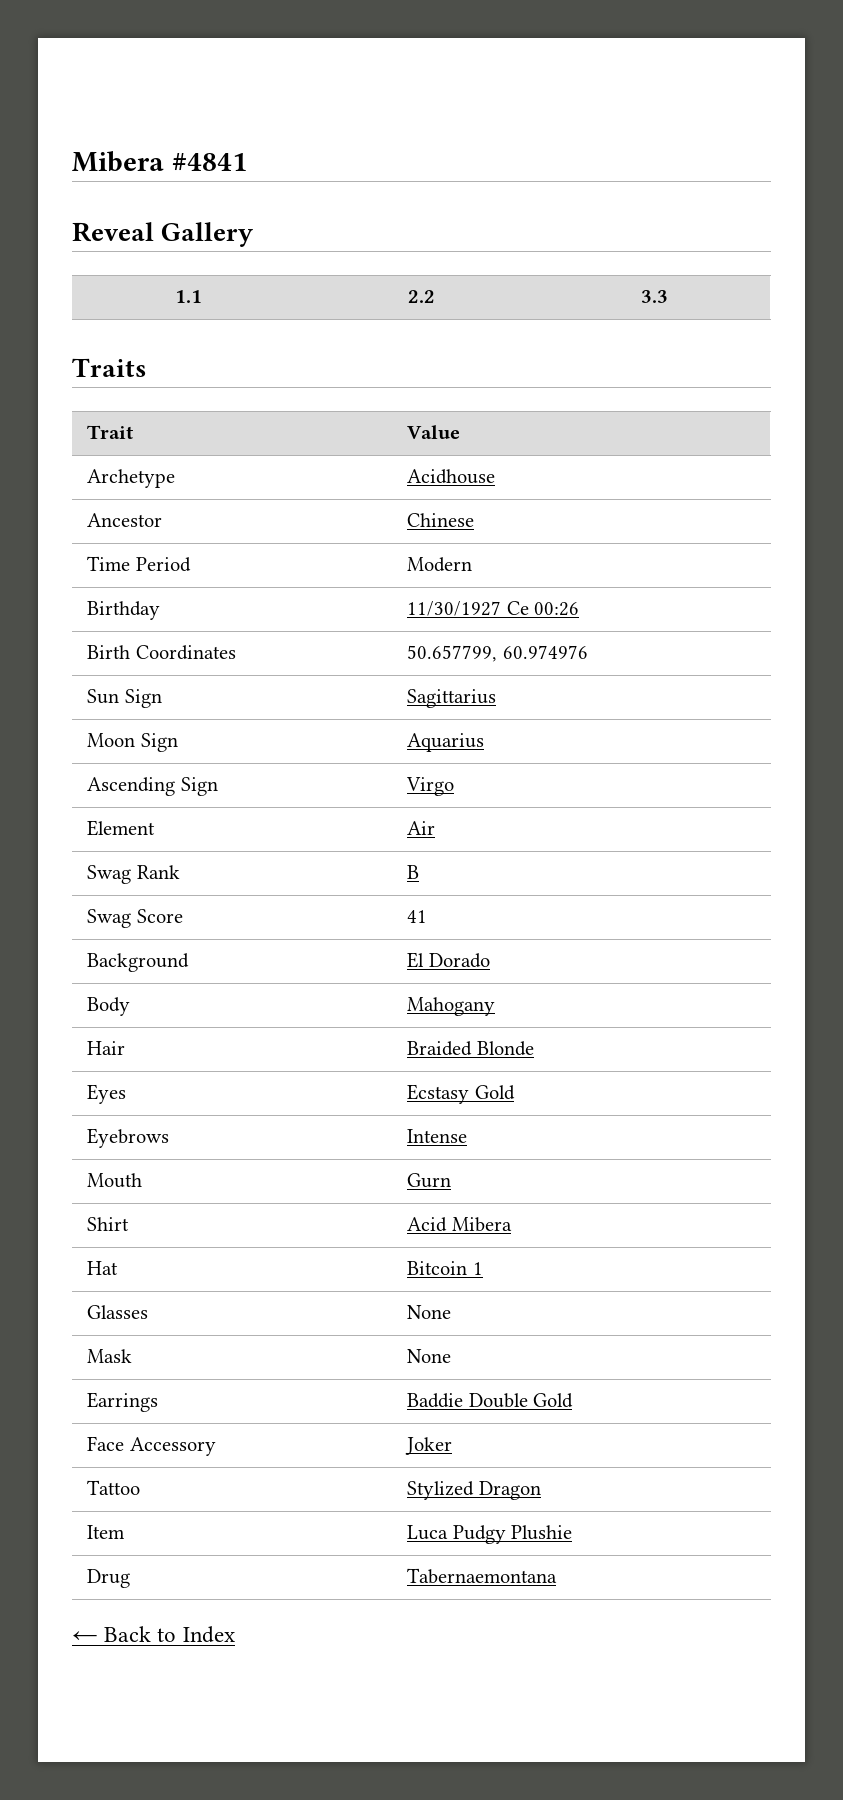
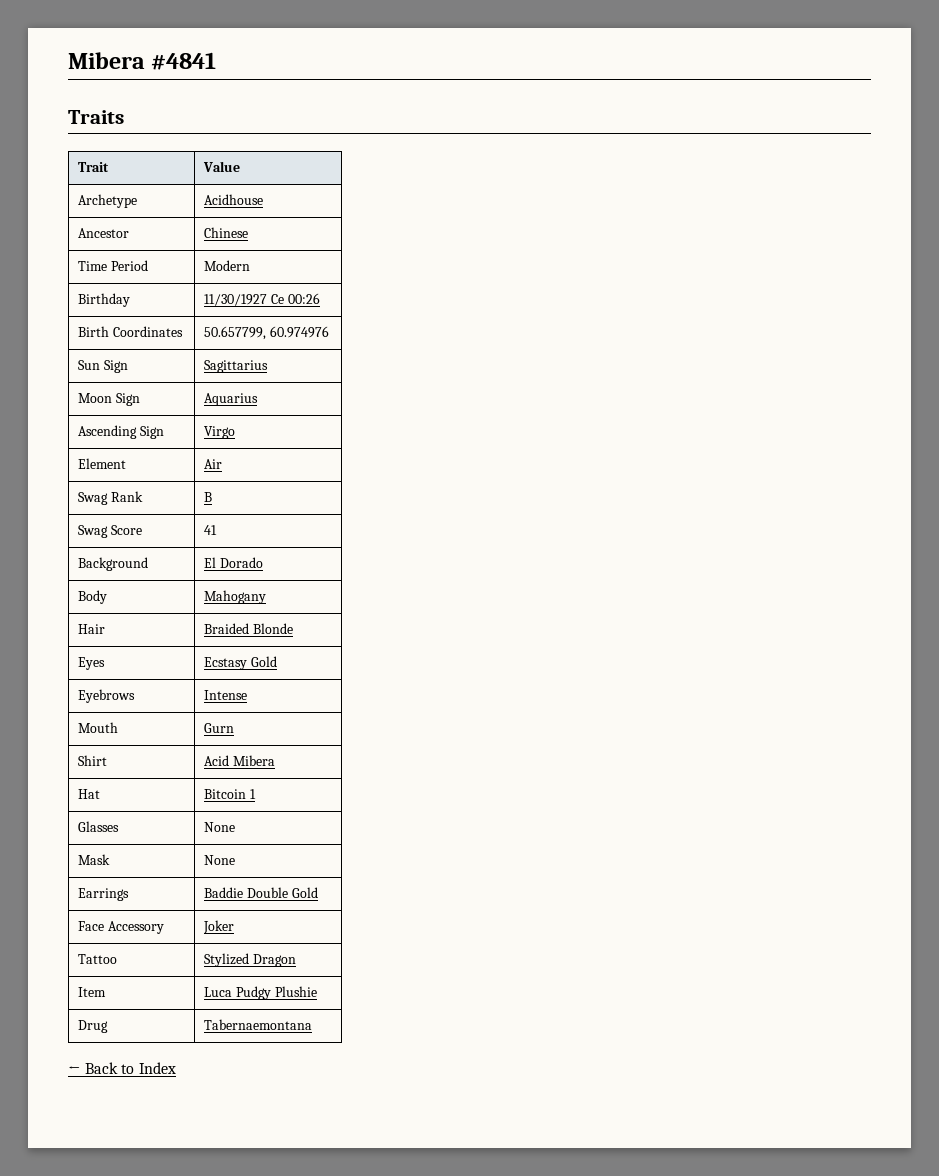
[72,222,254,247] [175,290,202,303] [407,290,435,303] [640,290,668,303] // Reveal Gallery // 1.1 | 2.2 | 3.3 -> (217, 61) none

